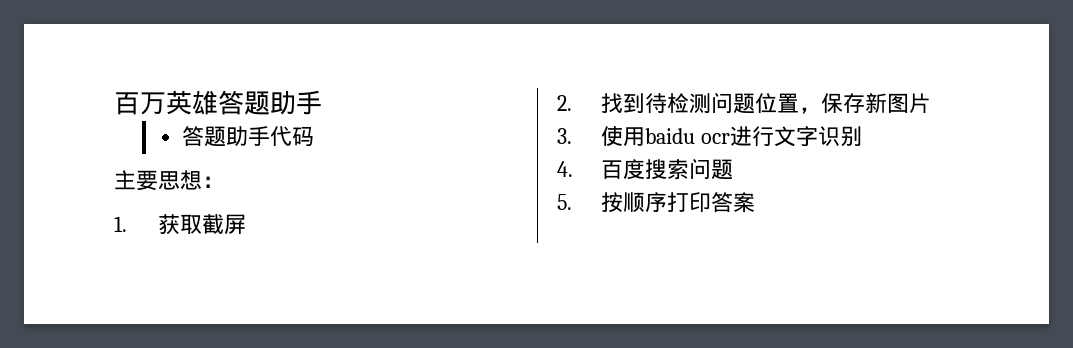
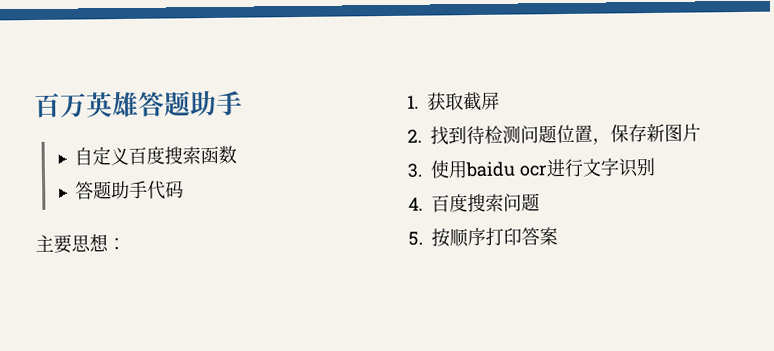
(322, 102) none -> [73,145,237,166] // 自定义百度搜索函数

